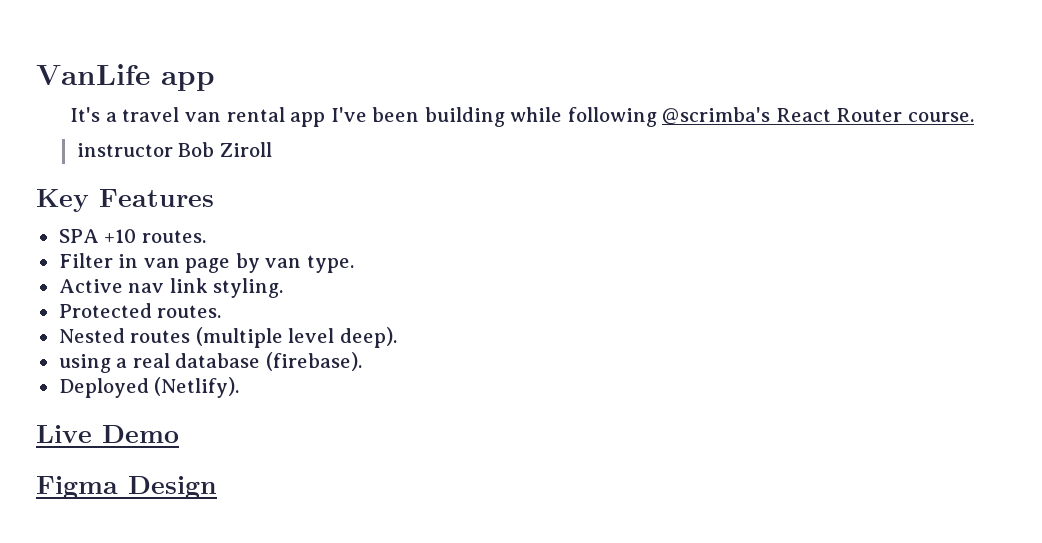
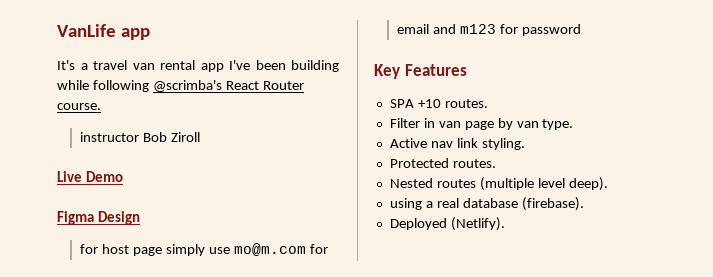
(272, 149) none -> [57,171,123,182] [57,211,140,225] [80,243,328,256] [397,24,581,36] // Live Demo // Figma Design // for host page simply use mo@m.com for email and m123 for password
[36,425,179,443] [36,476,217,499] // Live Demo // Figma Design -> (505, 224) none

